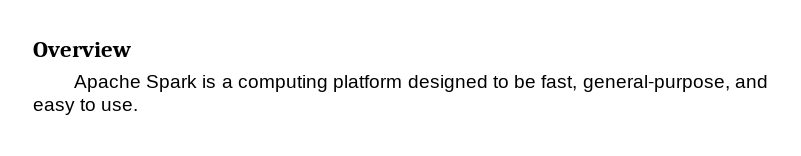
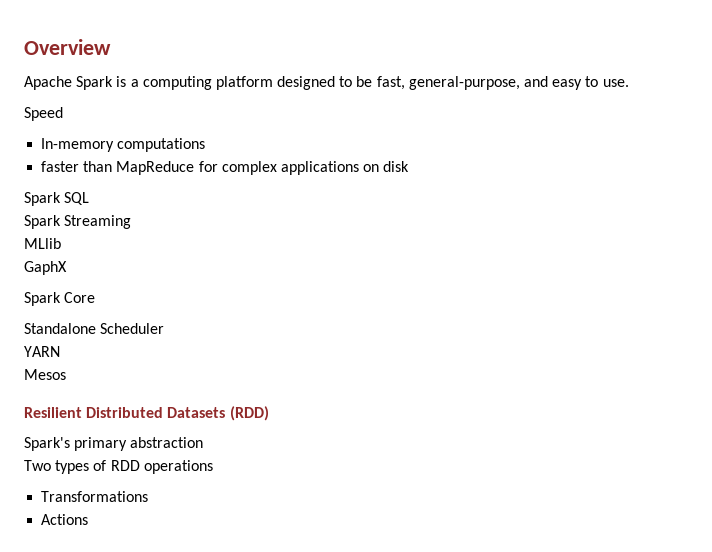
(139, 106) none -> [24,107,63,121] [41,138,206,152] [41,161,410,175] [24,192,90,206] [24,215,132,229] [24,238,61,249] [24,261,67,275] [24,292,96,306] [24,323,165,334] [24,346,60,357] [24,369,66,380] [24,406,269,421] [24,437,204,451] [24,460,213,474] [41,491,149,502] [41,514,89,525] // Speed // In-memory computations // faster than MapReduce for complex applications on disk // Spark SQL // Spark Streaming // MLlib // GaphX // Spark Core // Standalone Scheduler // YARN // Mesos // Resilient Distributed Datasets (RDD) // Spark's primary abstraction // Two types of RDD operations // Transformations // Actions

